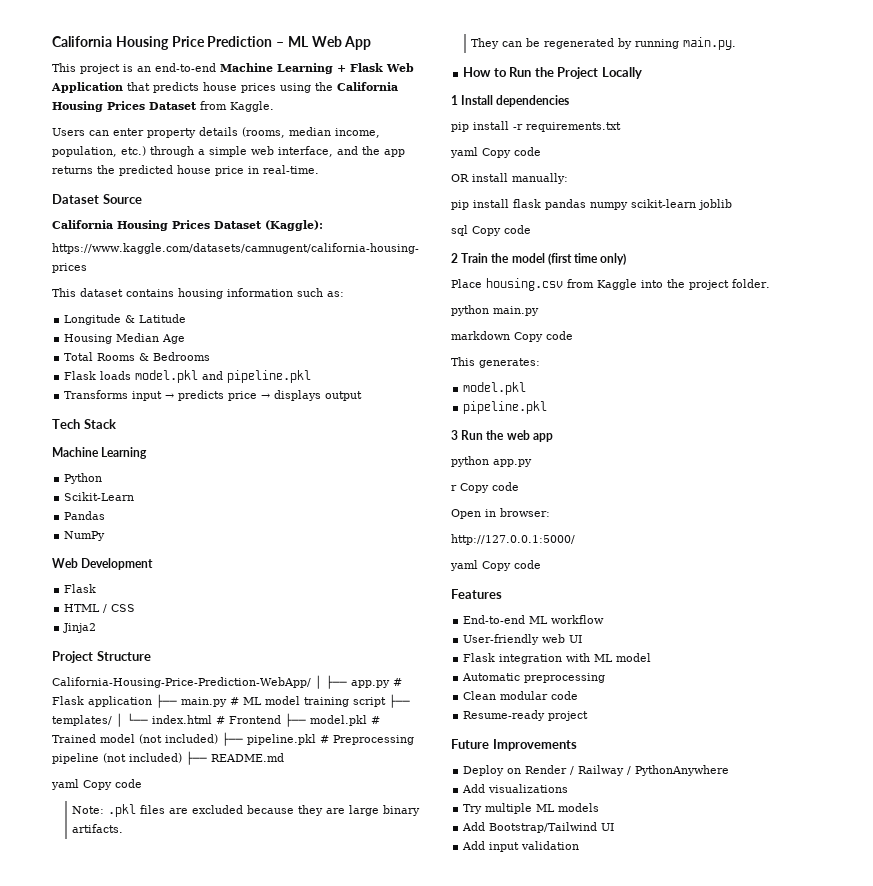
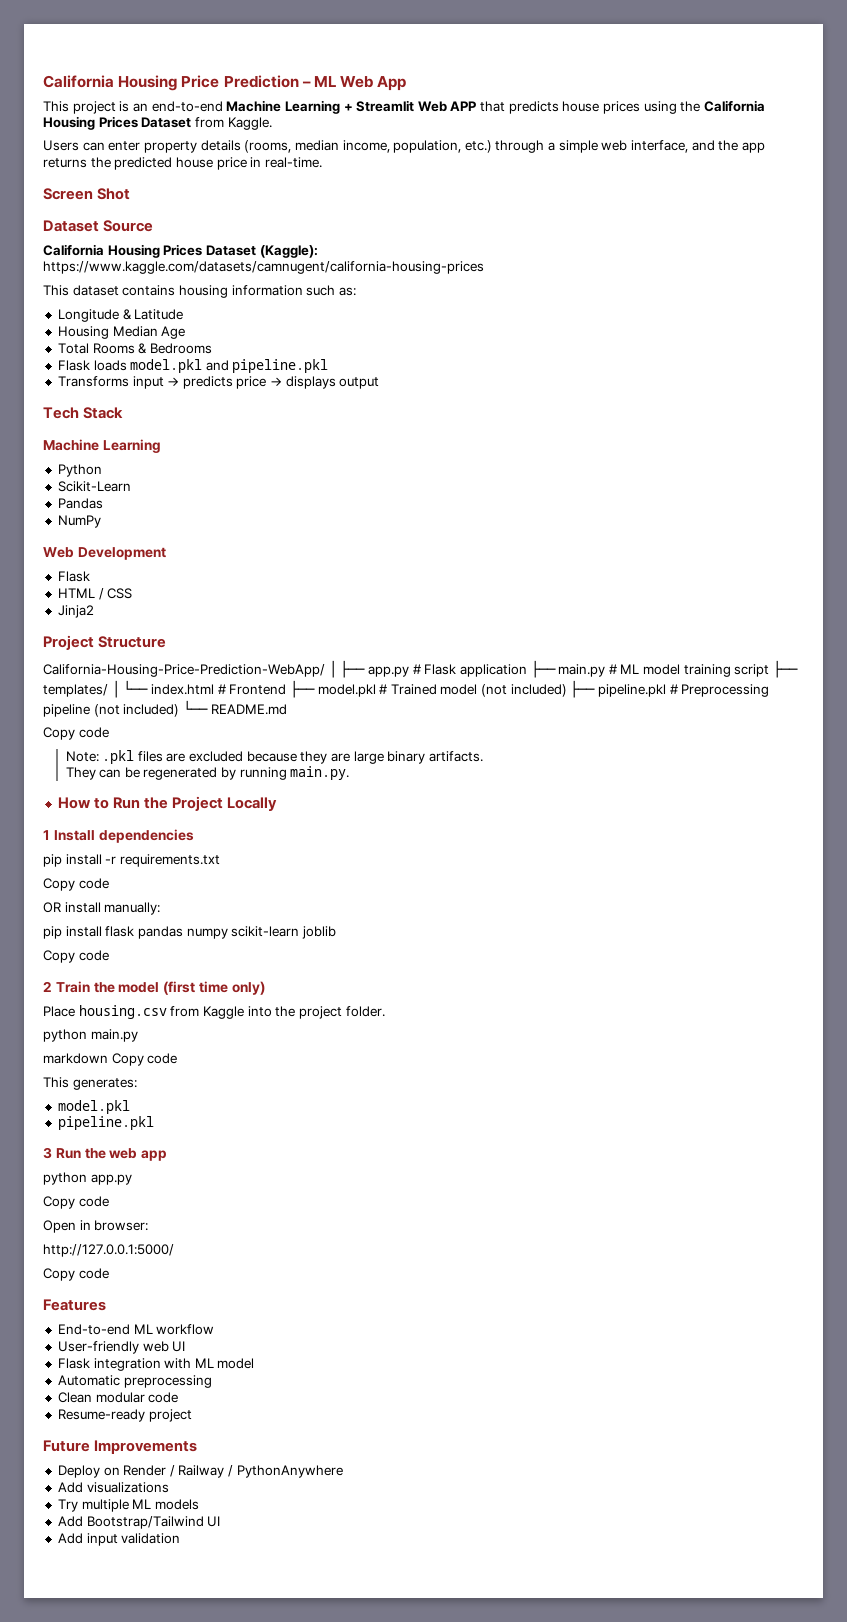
[350,63,414,72] [51,82,123,93] Flask Web Application -> [356,100,477,112] Streamlit Web APP
(319, 169) none -> [43,188,131,200] // Screen Shot
[186,751,207,765] ├── -> [182,700,208,714] └──
[51,779,79,790] yaml -> (287, 709) none
[450,147,478,158] yaml -> (220, 860) none
[451,225,468,236] sql -> (336, 932) none
[451,485,457,491] r -> (132, 1179) none
[450,560,478,571] yaml -> (174, 1250) none

